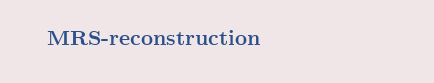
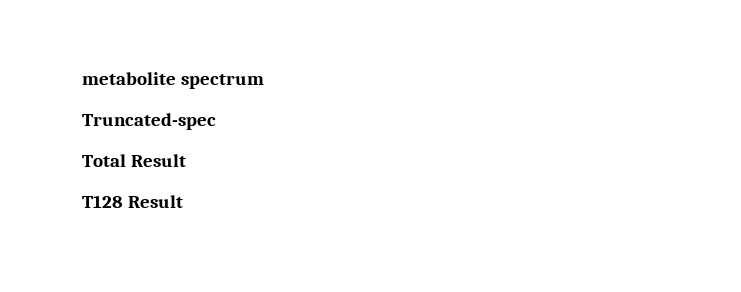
[47,30,260,45] MRS-reconstruction -> [82,72,264,89] [82,113,216,130] [82,154,186,167] [82,195,183,208] metabolite spectrum // Truncated-spec // Total Result // T128 Result

